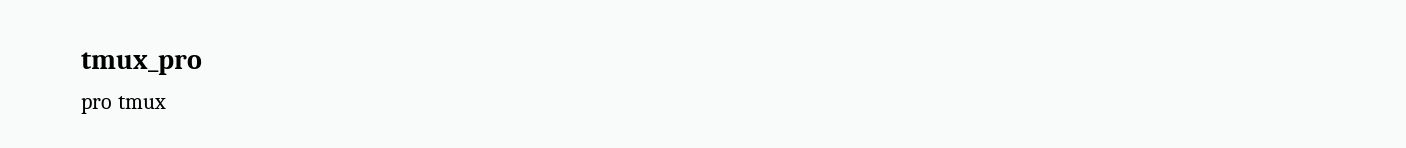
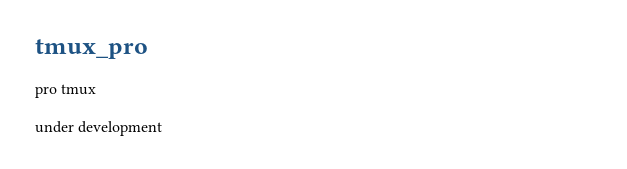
(166, 102) none -> [35,121,163,136] // under development

